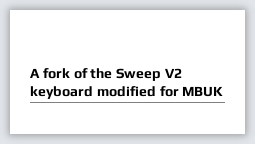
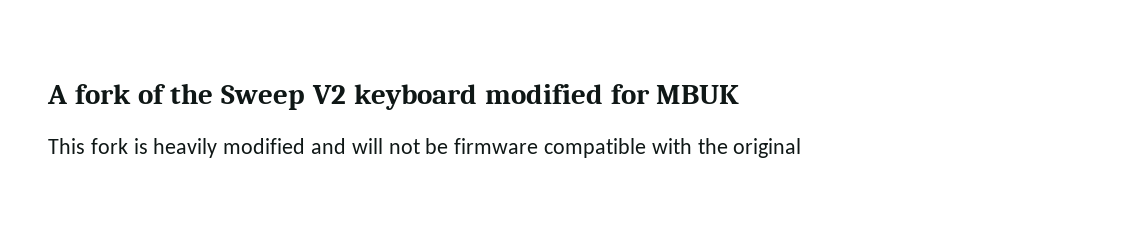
(224, 91) none -> [48,138,802,158] // This fork is heavily modified and will not be firmware compatible with the original

